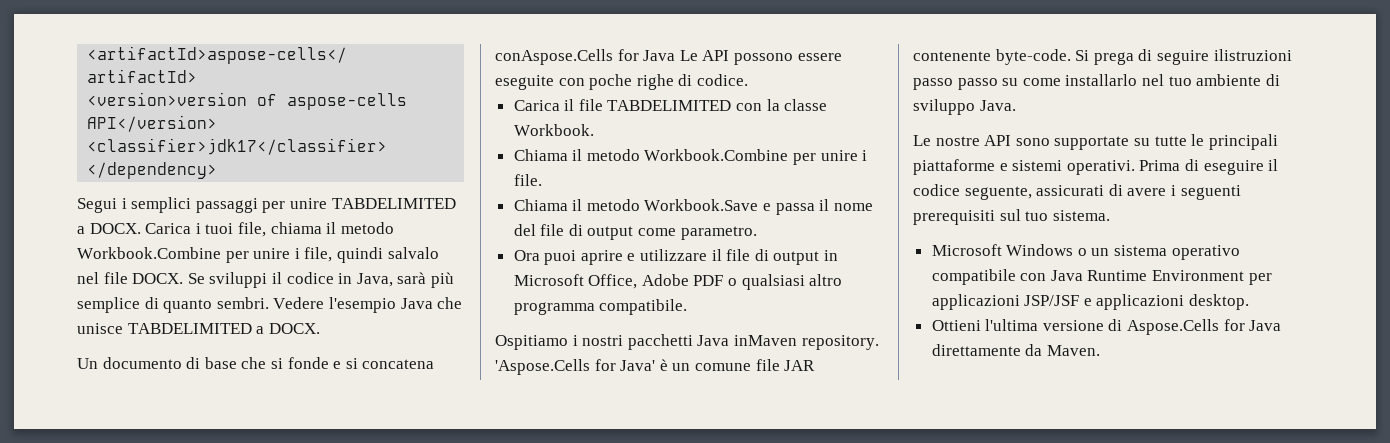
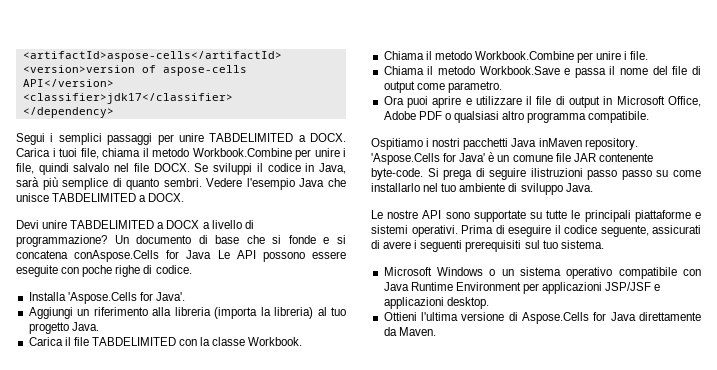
(320, 328) none -> [16,220,254,229] [16,235,107,247] Devi unire TABDELIMITED a DOCX a livello di programmazione?
(748, 80) none -> [28,292,185,304] [28,307,347,319] [28,322,99,334] // Installa 'Aspose.Cells for Java'. // Aggiungi un riferimento alla libreria (importa la libreria) al tuo progetto Java.

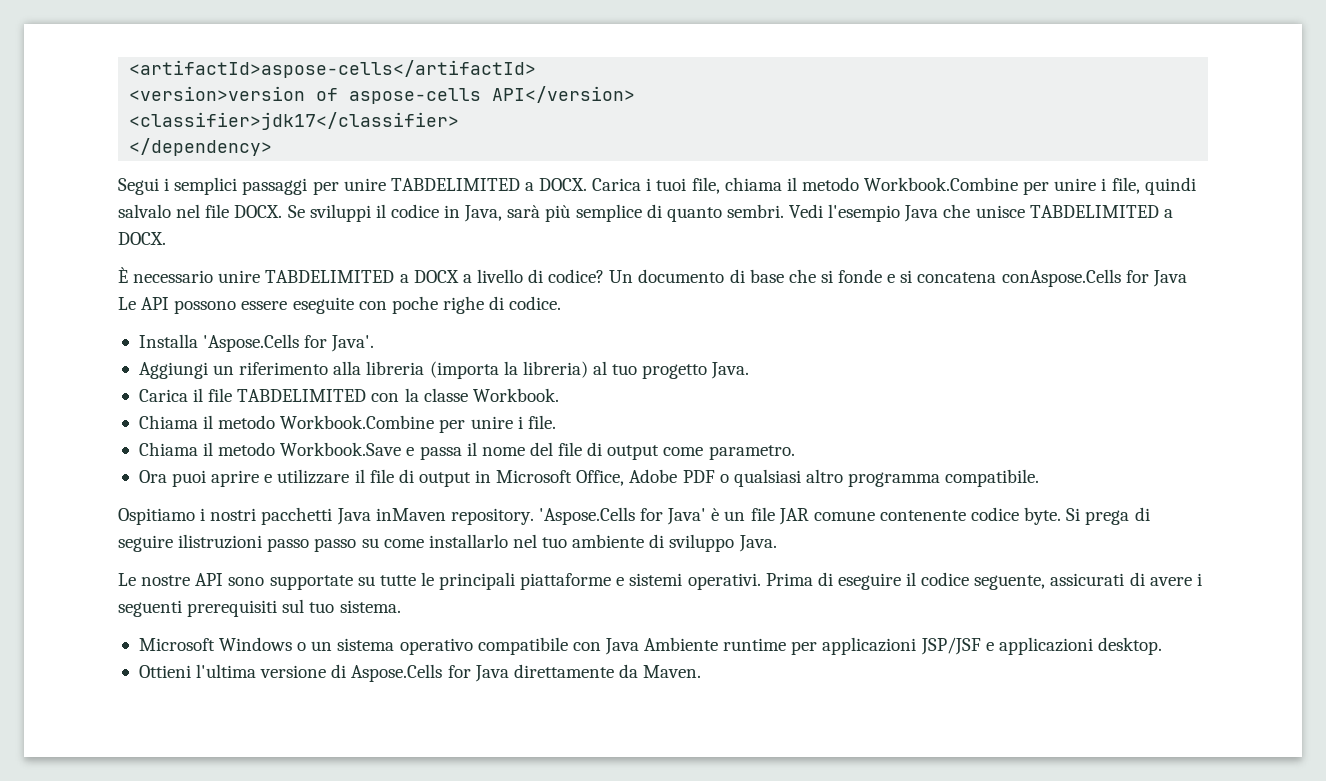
[206,178,243,187] Vedere -> [789,204,824,218] Vedi
[16,220,39,229] Devi -> [118,267,214,283] È necessario
[16,235,107,247] programmazione? -> [548,269,605,283] codice?
[512,155,553,162] comune -> (746, 516) none
[598,153,653,162] [371,168,423,180] contenente byte-code. -> [813,507,1062,525] comune contenente codice byte.
[410,282,521,291] Runtime Environment -> [644,637,787,651] Ambiente runtime

